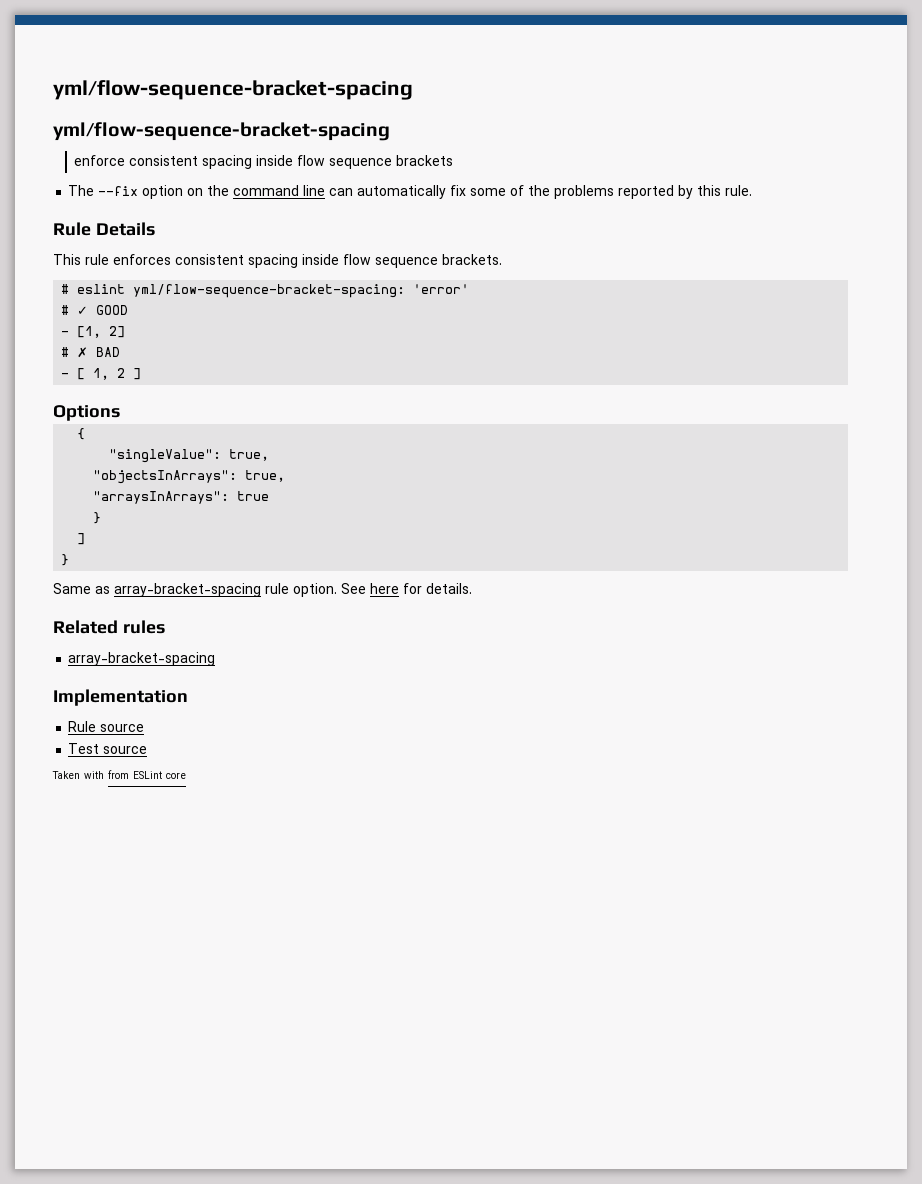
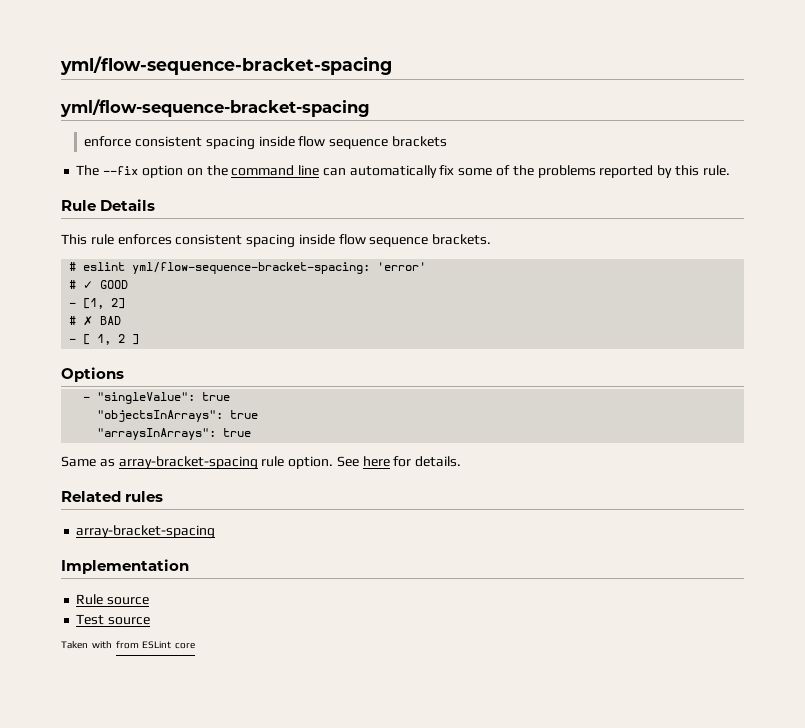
[77,428,86,440] [109,449,270,463] { // "singleValue": true, -> [83,392,231,404] - "singleValue": true
[245,470,286,482] true, -> [230,410,259,419] true
[93,512,102,524] [77,533,86,545] [61,554,70,566] // } // ] // } -> (252, 432) none

